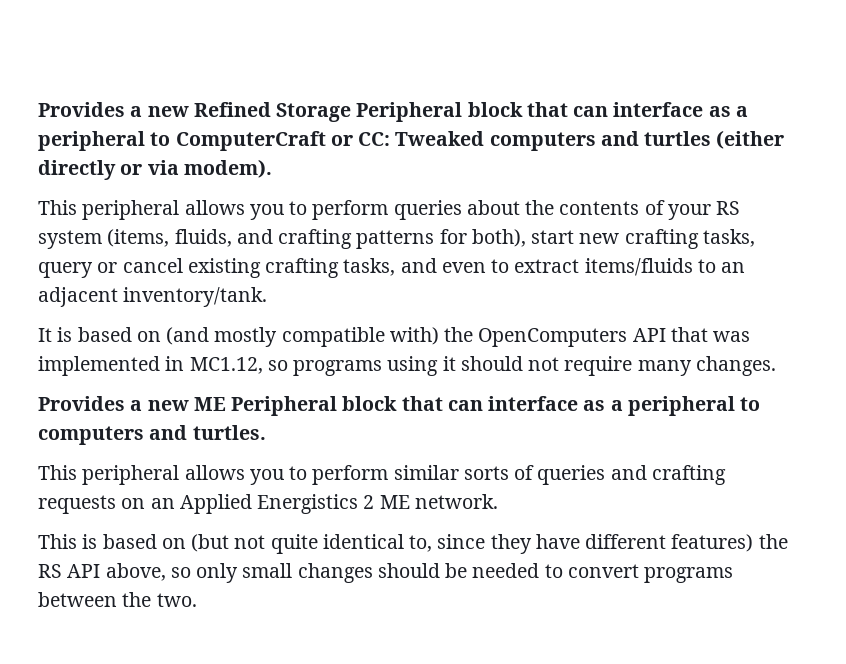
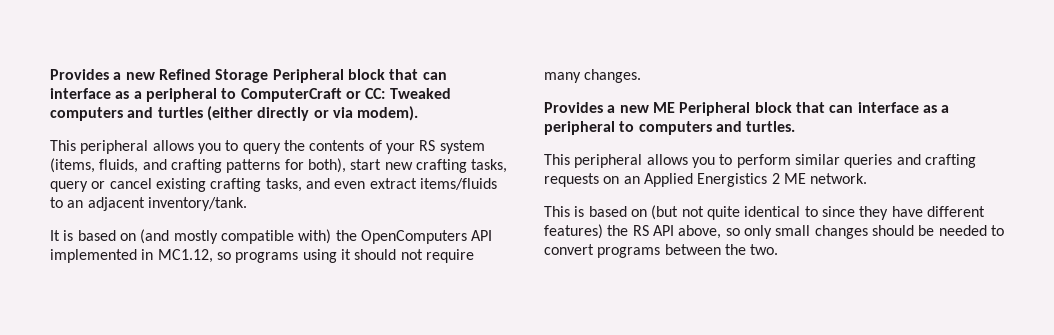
[312,200,520,220] perform queries about -> [242,143,281,154] query
[491,259,510,273] to -> (366, 185) none
[670,327,751,342] that was -> (493, 235) none
[463,465,535,480] sorts of -> (840, 159) none
[409,535,433,552] to, -> [804,206,818,217] to

